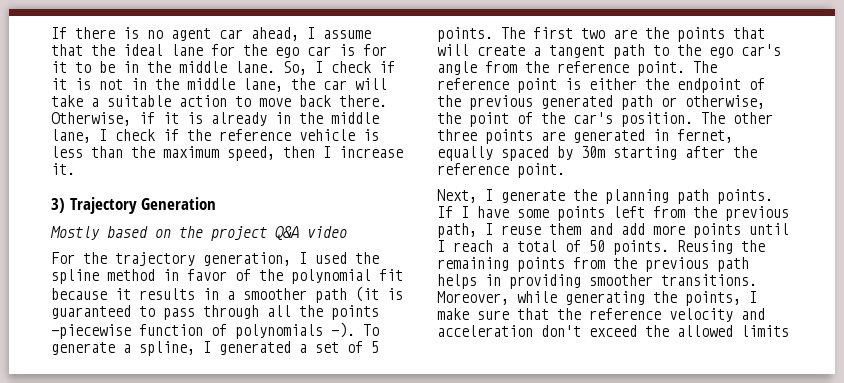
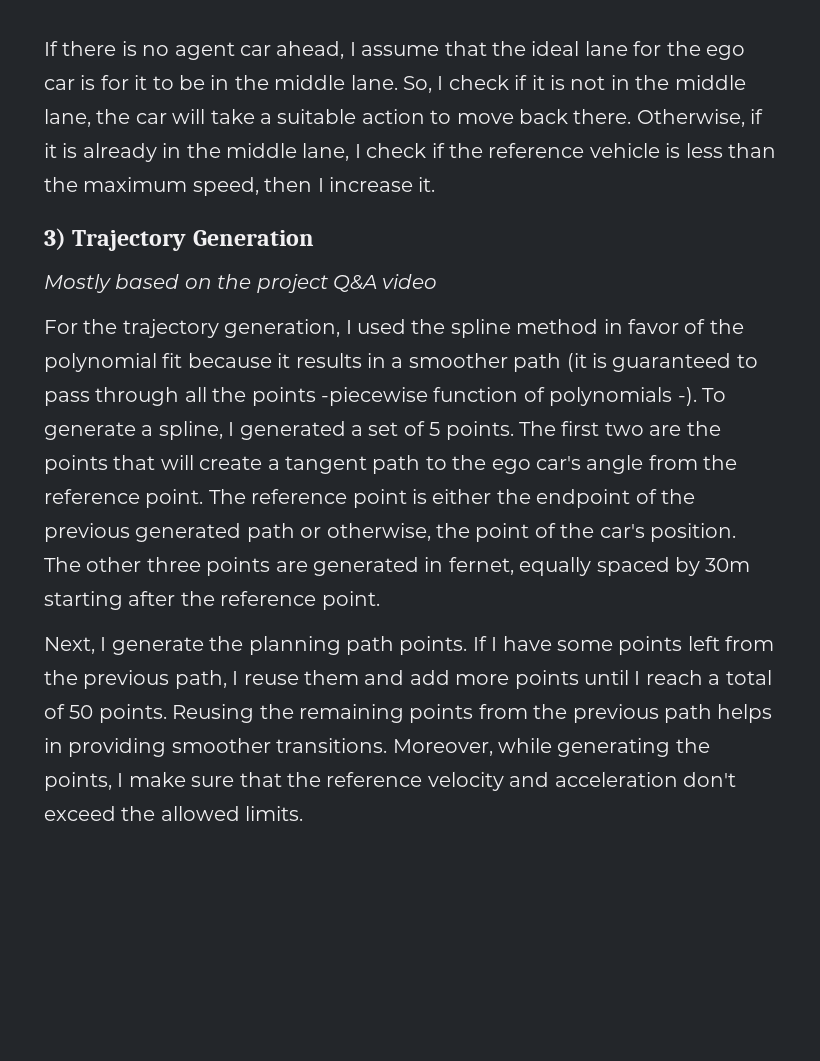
[741,325,789,337] limits -> [245,806,304,821] limits.

